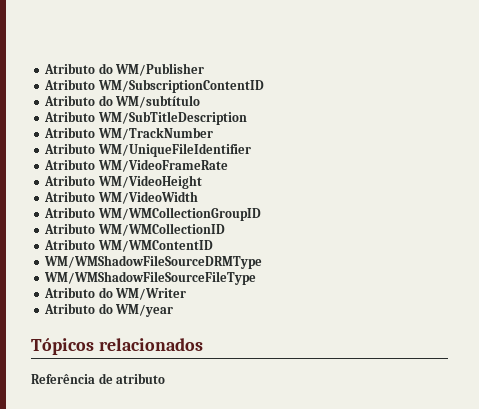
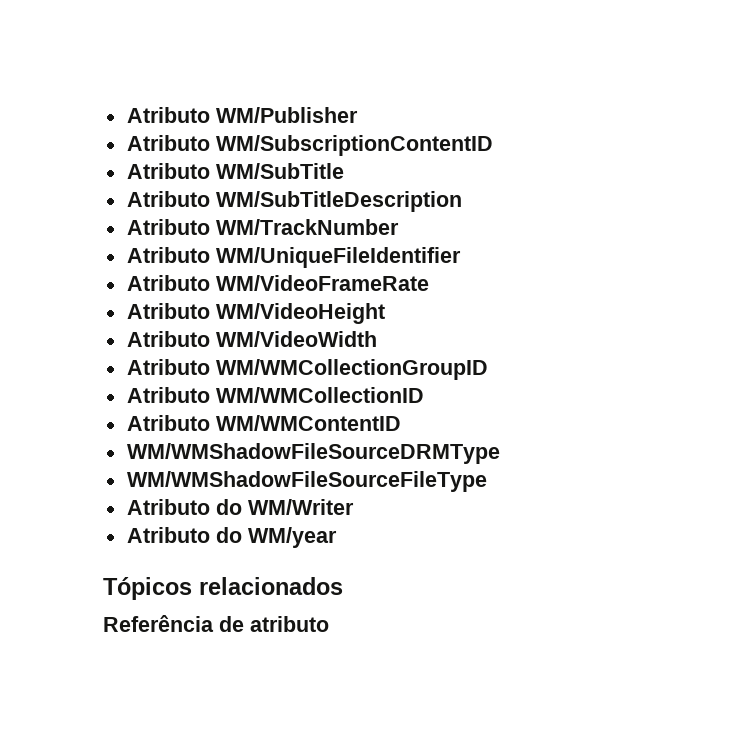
[44,63,113,74] Atributo do -> [126,107,210,123] Atributo
[98,95,201,108] do WM/subtítulo -> [215,163,344,179] WM/SubTitle

